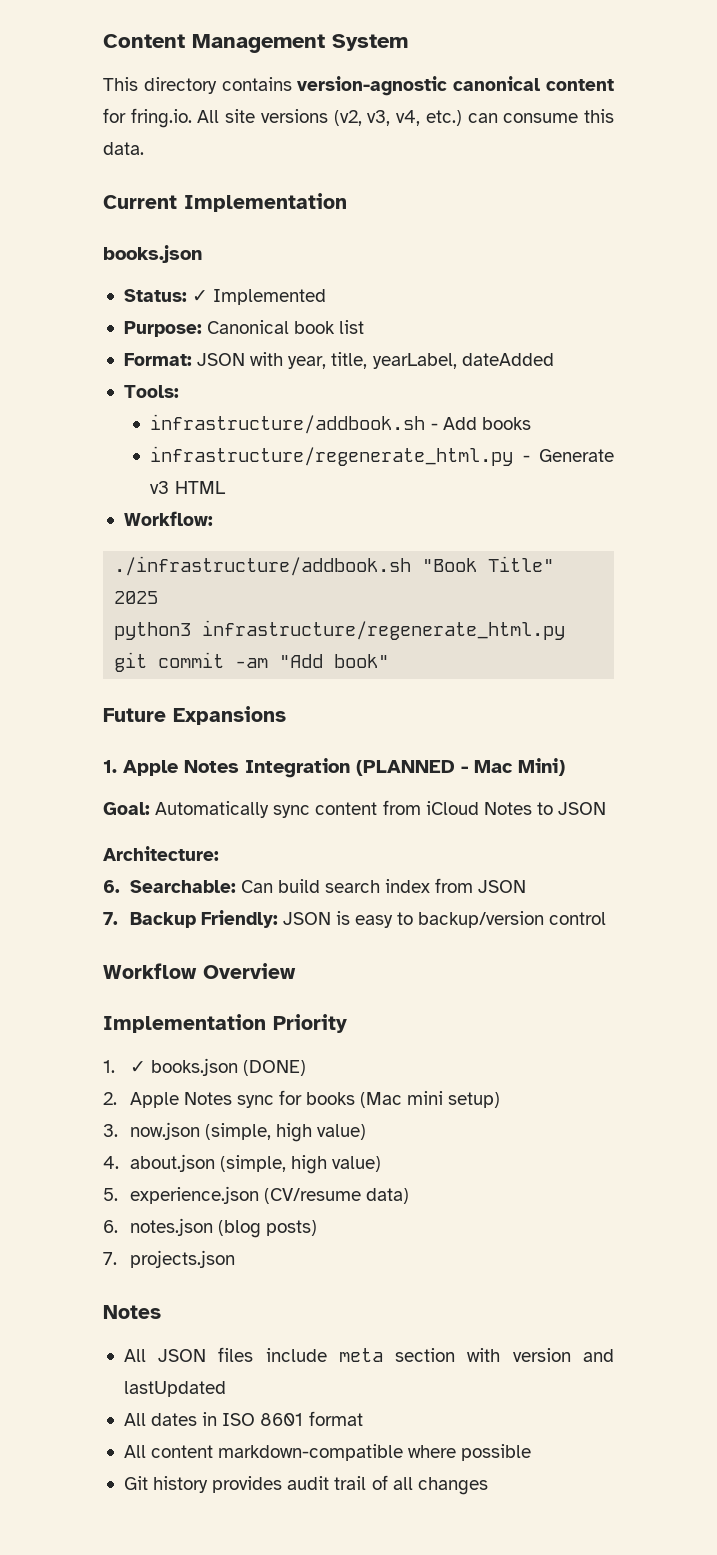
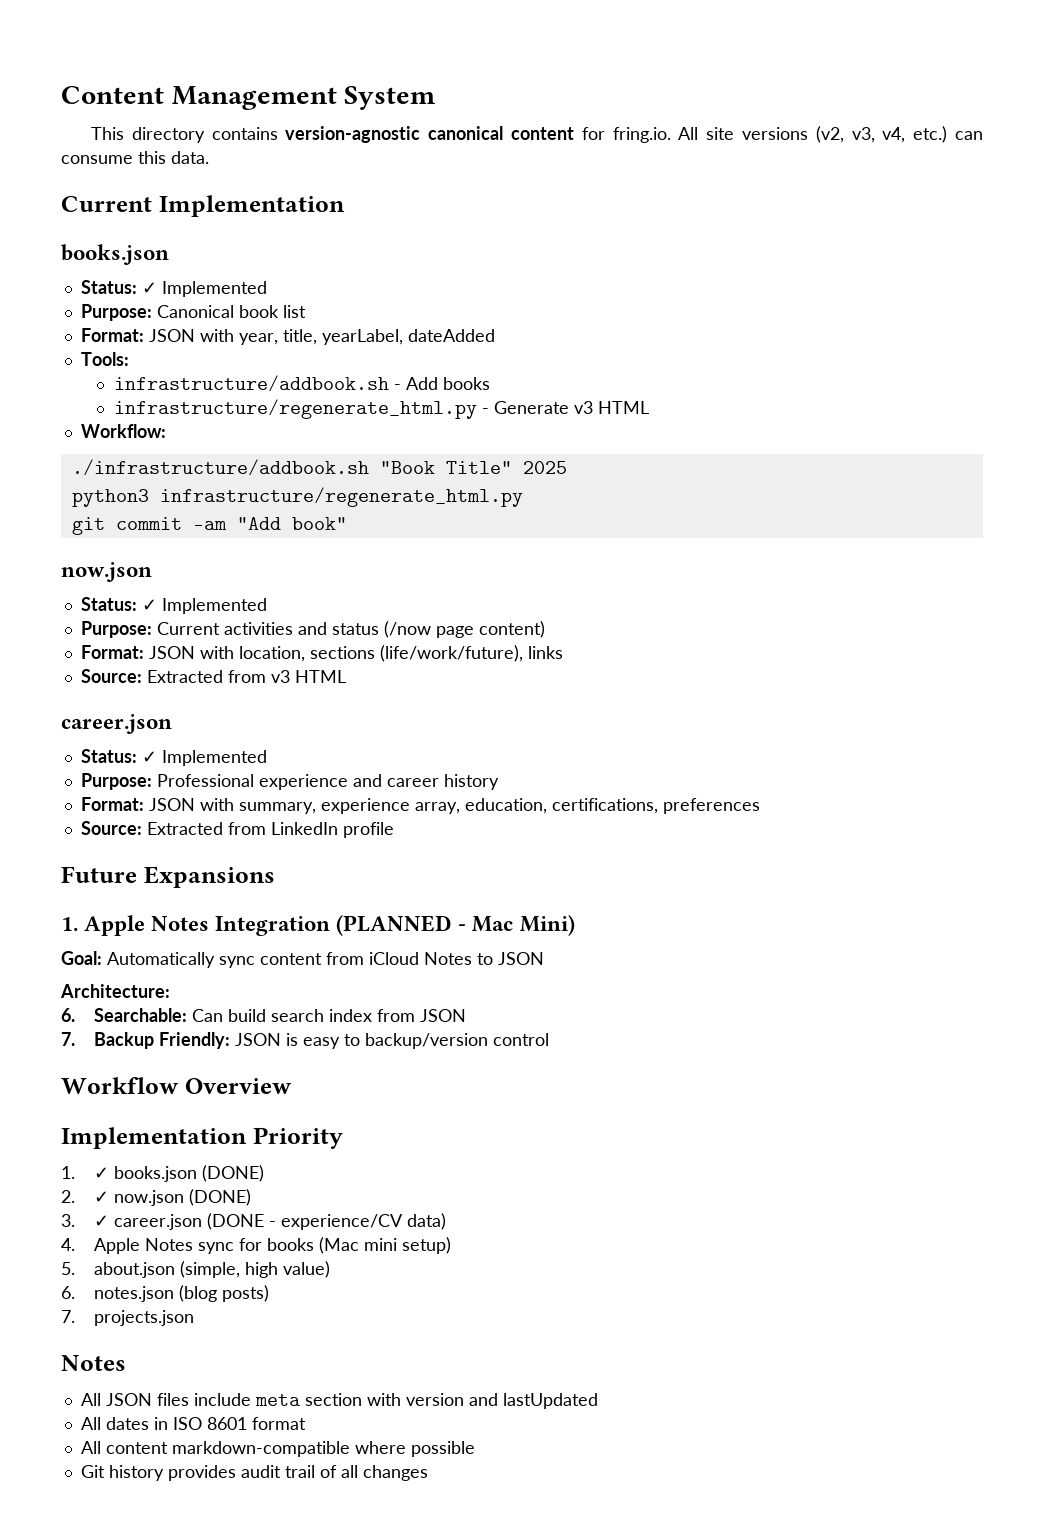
(390, 661) none -> [61,562,152,582] [80,597,267,614] [80,621,545,638] [80,645,563,662] [80,669,346,683] [61,714,172,734] [80,749,267,766] [80,773,499,790] [80,797,760,814] [80,821,394,838] // now.json // Status: ✓ Implemented // Purpose: Current activities and status (/now page content) // Format: JSON with location, sections (life/work/future), links // Source: Extracted from v3 HTML // career.json // Status: ✓ Implemented // Purpose: Professional experience and career history // Format: JSON with summary, experience array, education, certifications, preferences // Source: Extracted from LinkedIn profile
(117, 1098) none -> [93,1189,251,1206] [61,1213,446,1230] [61,1238,75,1251] ✓ now.json (DONE) // 3. ✓ career.json (DONE - experience/CV data) // 4.
[103,1122,366,1142] [103,1156,119,1169] 3. now.json (simple, high value) // 4. -> [61,1262,75,1275] 5.
[103,1186,409,1204] // 5. experience.json (CV/resume data) -> (330, 1269) none

